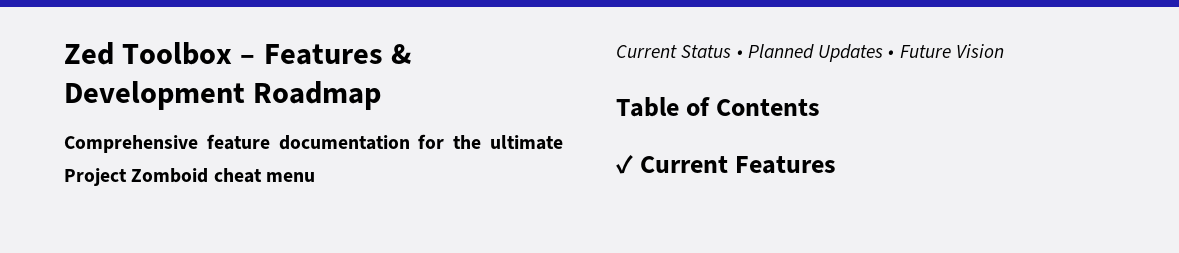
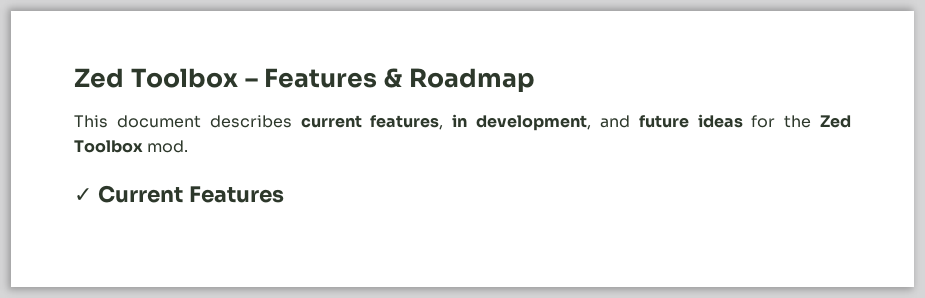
[64,81,245,110] Development -> (402, 78) none
[64,134,563,153] [64,168,315,186] [616,44,1004,62] [616,97,821,117] Comprehensive feature documentation for the ultimate Project Zomboid cheat menu // Current Status • Planned Updates • Future Vision // Table of Contents -> [74,114,852,131] [74,140,189,153] This document describes current features, in development, and future ideas for the Zed Toolbox mod.

